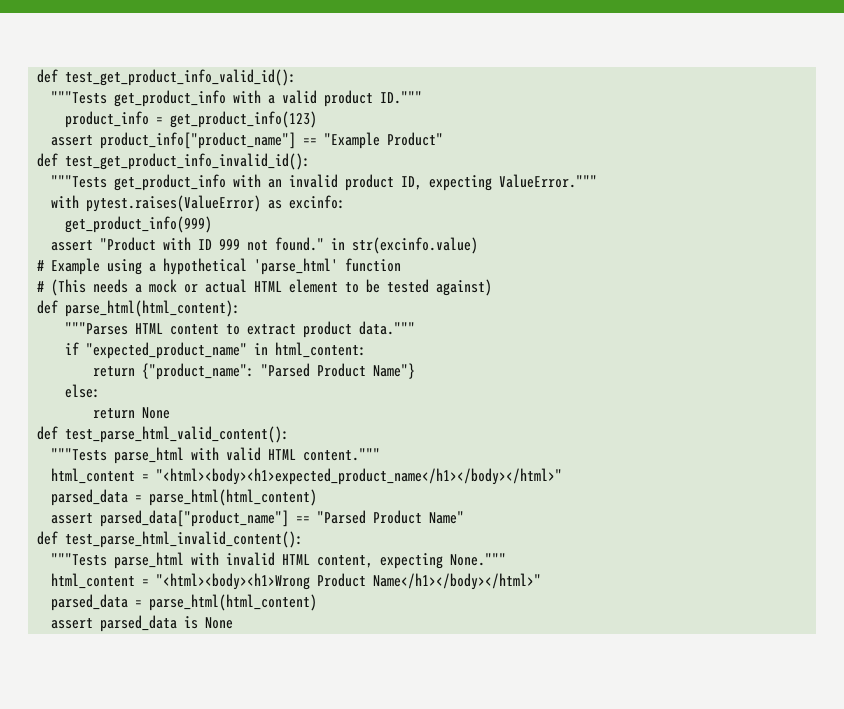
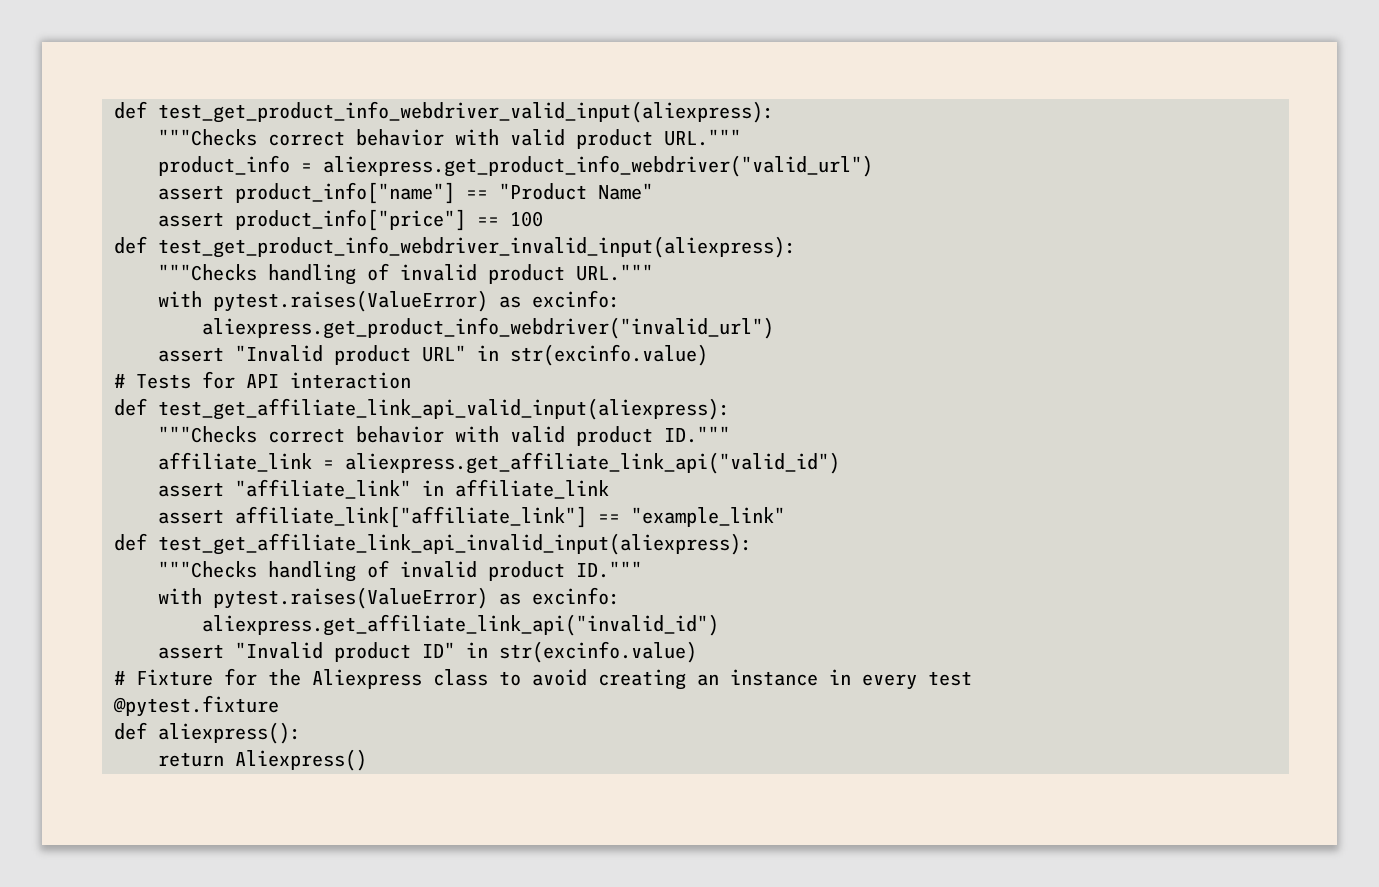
[37,69,297,86] [51,90,423,107] def test_get_product_info_valid_id(): // """Tests get_product_info with a valid product ID.""" -> [114,101,774,123] [158,129,741,149] def test_get_product_info_webdriver_valid_input(aliexpress): // """Checks correct behavior with valid product URL."""
[170,111,318,128] [51,132,444,149] [37,153,311,170] [51,174,598,191] [51,195,346,212] [65,216,213,233] [51,237,479,254] [37,258,402,275] [37,279,493,296] [37,300,241,317] [65,321,416,338] [65,342,367,359] [93,363,416,380] [65,384,101,398] [93,407,171,419] [37,426,290,443] [51,447,381,464] [51,468,563,485] [51,489,318,506] [51,510,465,527] [37,531,304,548] [51,552,507,569] [51,573,542,590] [51,594,318,611] [51,615,234,632] get_product_info(123) // assert product_info["product_name"] == "Example Product" // def test_get_product_info_invalid_id(): // """Tests get_product_info with an invalid product ID, expecting ValueError.""" // with pytest.raises(ValueError) as excinfo: // get_product_info(999) // assert "Product with ID 999 not found." in str(excinfo.value) // # Example using a hypothetical 'parse_html' function // # (This needs a mock or actual HTML element to be tested against) // def parse_html(html_content): // """Parses HTML content to extract product data.""" // if "expected_product_name" in html_content: // return {"product_name": "Parsed Product Name"} // else: // return None // def test_parse_html_valid_content(): // """Tests parse_html with valid HTML content.""" // html_content = "<html><body><h1>expected_product_name</h1></body></html>" // parsed_data = parse_html(html_content) // assert parsed_data["product_name"] == "Parsed Product Name" // def test_parse_html_invalid_content(): // """Tests parse_html with invalid HTML content, expecting None.""" // html_content = "<html><body><h1>Wrong Product Name</h1></body></html>" // parsed_data = parse_html(html_content) // assert parsed_data is None -> [323,155,873,177] [158,182,653,204] [158,209,543,231] [114,236,796,258] [158,263,653,285] [158,290,620,312] [202,317,774,339] [158,344,708,366] [114,371,411,389] [114,398,730,420] [158,426,730,446] [158,452,840,474] [158,479,609,499] [158,506,785,528] [114,533,752,555] [158,560,642,582] [158,587,620,609] [202,614,719,636] [158,641,697,663] [114,668,972,690] [113,695,279,717] [114,722,301,744] [158,749,367,771] aliexpress.get_product_info_webdriver("valid_url") // assert product_info["name"] == "Product Name" // assert product_info["price"] == 100 // def test_get_product_info_webdriver_invalid_input(aliexpress): // """Checks handling of invalid product URL.""" // with pytest.raises(ValueError) as excinfo: // aliexpress.get_product_info_webdriver("invalid_url") // assert "Invalid product URL" in str(excinfo.value) // # Tests for API interaction // def test_get_affiliate_link_api_valid_input(aliexpress): // """Checks correct behavior with valid product ID.""" // affiliate_link = aliexpress.get_affiliate_link_api("valid_id") // assert "affiliate_link" in affiliate_link // assert affiliate_link["affiliate_link"] == "example_link" // def test_get_affiliate_link_api_invalid_input(aliexpress): // """Checks handling of invalid product ID.""" // with pytest.raises(ValueError) as excinfo: // aliexpress.get_affiliate_link_api("invalid_id") // assert "Invalid product ID" in str(excinfo.value) // # Fixture for the Aliexpress class to avoid creating an instance in every test // @pytest.fixture // def aliexpress(): // return Aliexpress()

